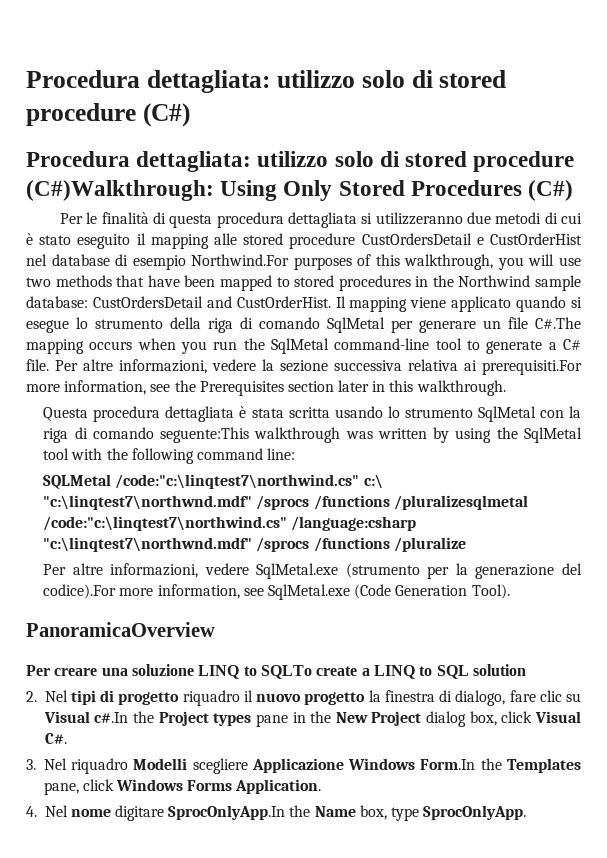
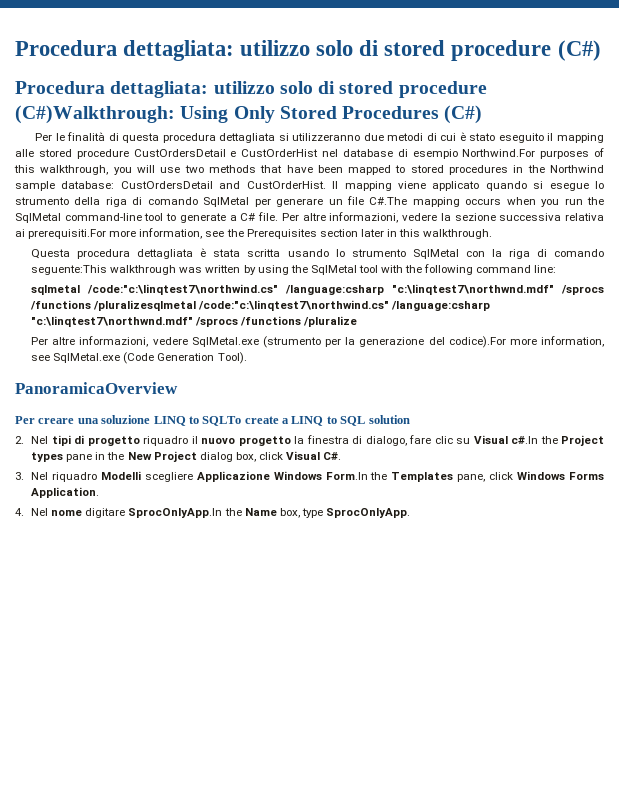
[43,474,383,489] SQLMetal /code:"c:\linqtest7\northwind.cs" c:\ -> [31,284,385,295] sqlmetal /code:"c:\linqtest7\northwind.cs" /language:csharp

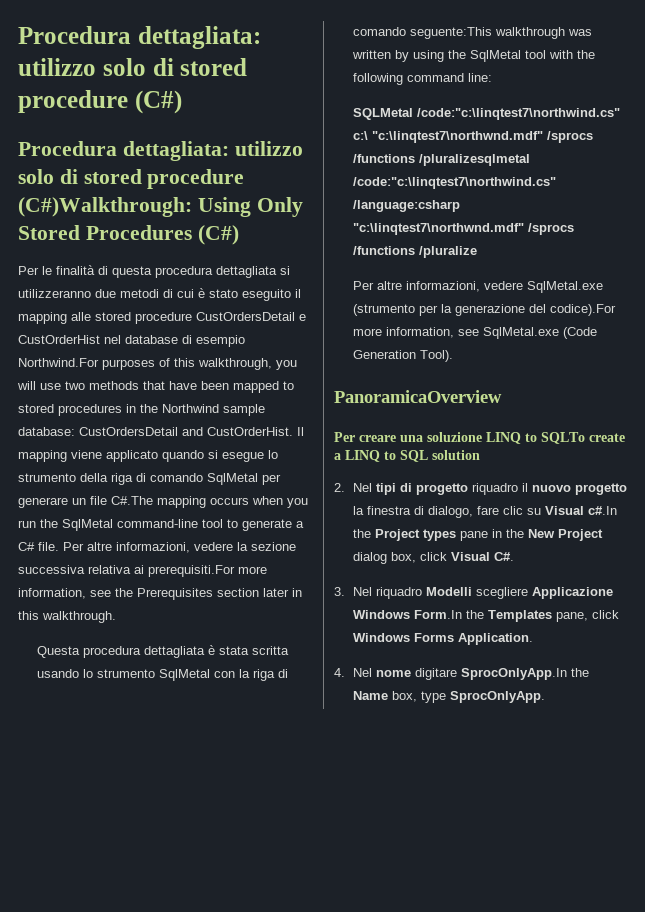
[31,284,385,295] sqlmetal /code:"c:\linqtest7\northwind.cs" /language:csharp -> [352,108,620,120] [352,131,368,140] SQLMetal /code:"c:\linqtest7\northwind.cs" c:\

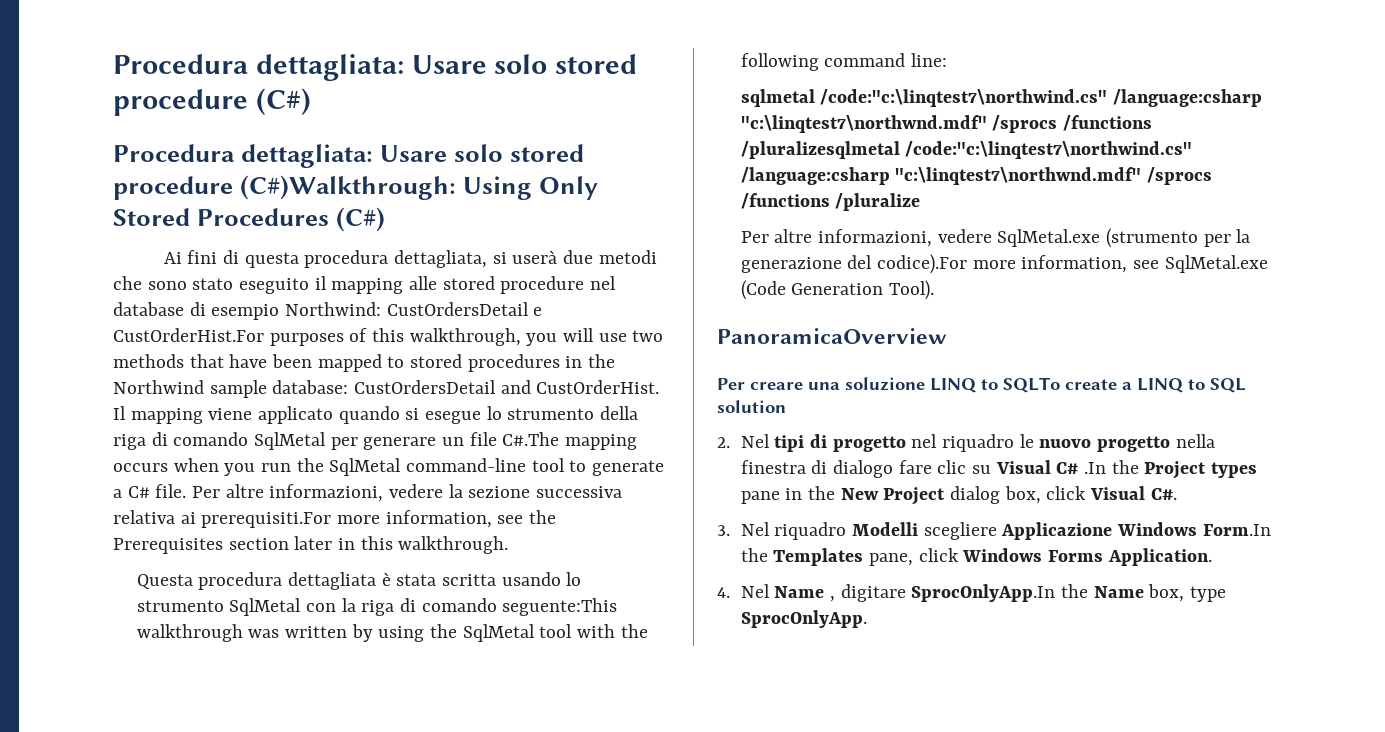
[18,26,261,49] [18,58,174,76] Procedura dettagliata: utilizzo solo di -> [113,54,548,81] Procedura dettagliata: Usare solo
[234,141,303,156] [18,169,78,184] utilizzo solo di -> [380,144,504,162] Usare solo
[18,265,290,278] [18,288,205,298] Per le finalità di questa procedura dettagliata si utilizzeranno due metodi di cui è -> [163,250,657,268] [113,276,187,290] Ai fini di questa procedura dettagliata, si userà due metodi che sono
[196,312,306,321] [18,335,100,344] CustOrdersDetail e CustOrderHist -> (585, 285) none
[18,358,99,367] Northwind.For -> [285,302,543,316] [113,328,264,342] Northwind: CustOrdersDetail e CustOrderHist.For
[352,108,620,120] [352,131,368,140] SQLMetal /code:"c:\linqtest7\northwind.cs" c:\ -> [740,89,1262,107] sqlmetal /code:"c:\linqtest7\northwind.cs" /language:csharp
[471,483,528,495] riquadro il -> [911,434,1034,452] nel riquadro le
[352,506,364,515] la -> [1175,434,1215,448] nella
[427,506,473,518] dialogo, -> [832,460,893,478] dialogo
[587,506,617,515] c#.In -> [1056,462,1106,474] C# .In
[375,670,411,677] nome -> [774,586,835,602] Name ,

